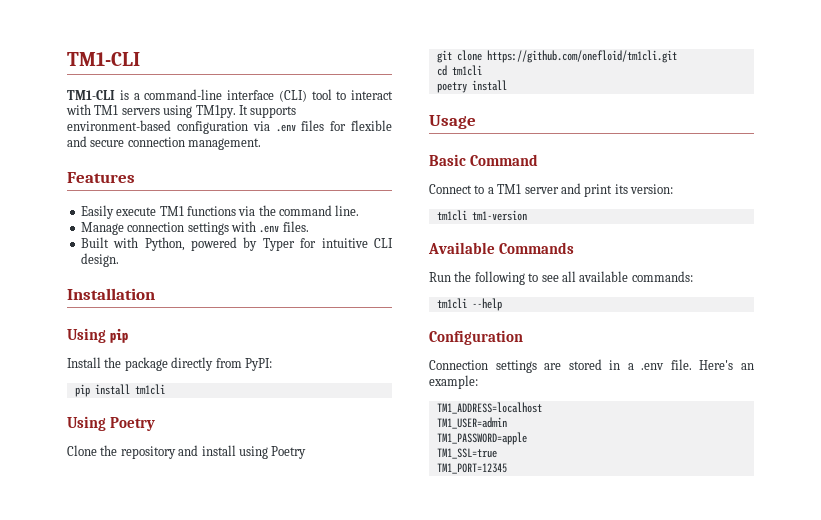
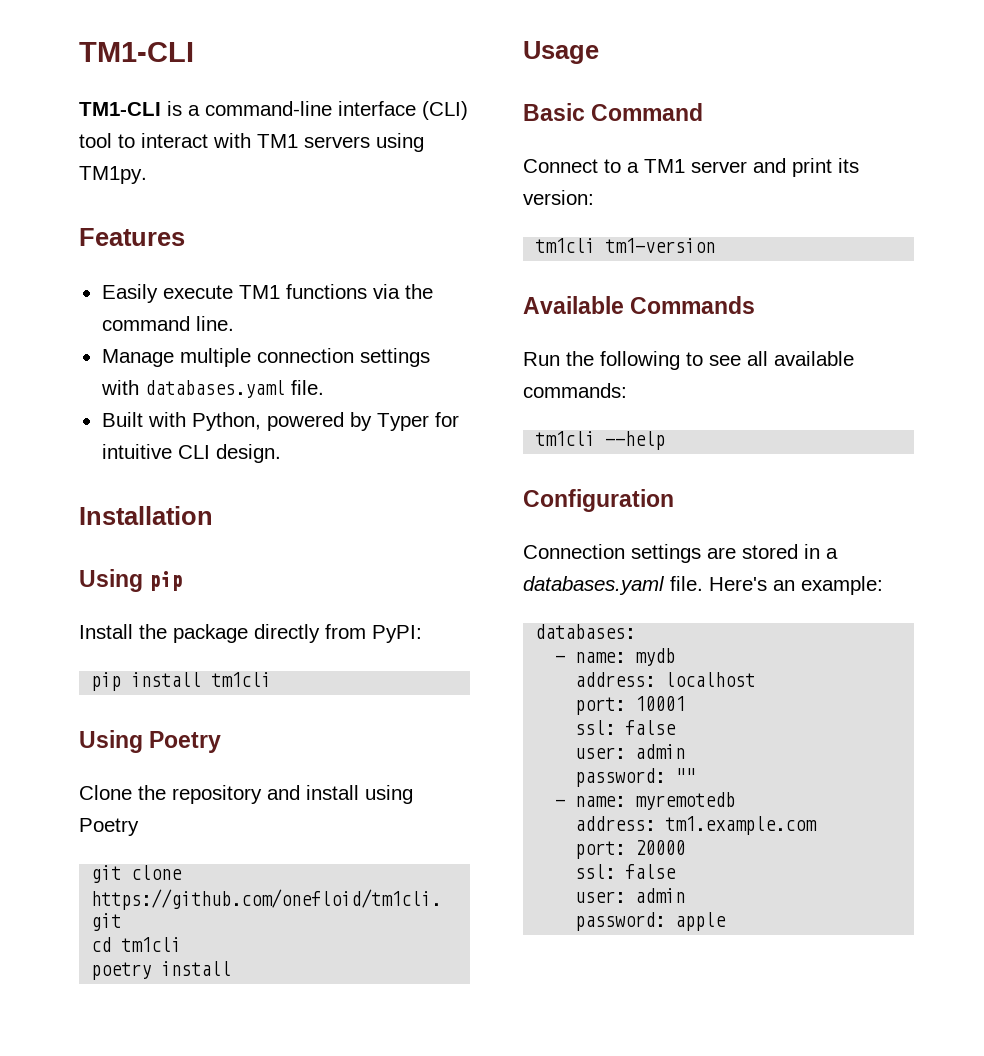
[238,105,297,118] [67,120,392,134] [67,136,262,150] It supports environment-based configuration via .env files for flexible and secure connection management. -> (147, 175) none
(124, 228) none -> [179,348,251,367] multiple
[259,221,309,233] .env files. -> [144,380,324,398] databases.yaml file.
[641,363,665,370] .env -> [523,576,665,595] databases.yaml
[436,402,542,414] [436,417,507,429] [436,432,527,445] [436,448,497,459] [436,463,507,474] TM1_ADDRESS=localhost // TM1_USER=admin // TM1_PASSWORD=apple // TM1_SSL=true // TM1_PORT=12345 -> [535,624,636,639] [555,648,676,666] [575,672,756,687] [575,696,686,715] [575,720,677,735] [575,744,686,759] [575,768,696,787] [555,792,736,810] [575,816,818,835] [575,840,686,859] [575,864,677,879] [575,888,686,903] [575,912,727,931] databases: // - name: mydb // address: localhost // port: 10001 // ssl: false // user: admin // password: "" // - name: myremotedb // address: tm1.example.com // port: 20000 // ssl: false // user: admin // password: apple

